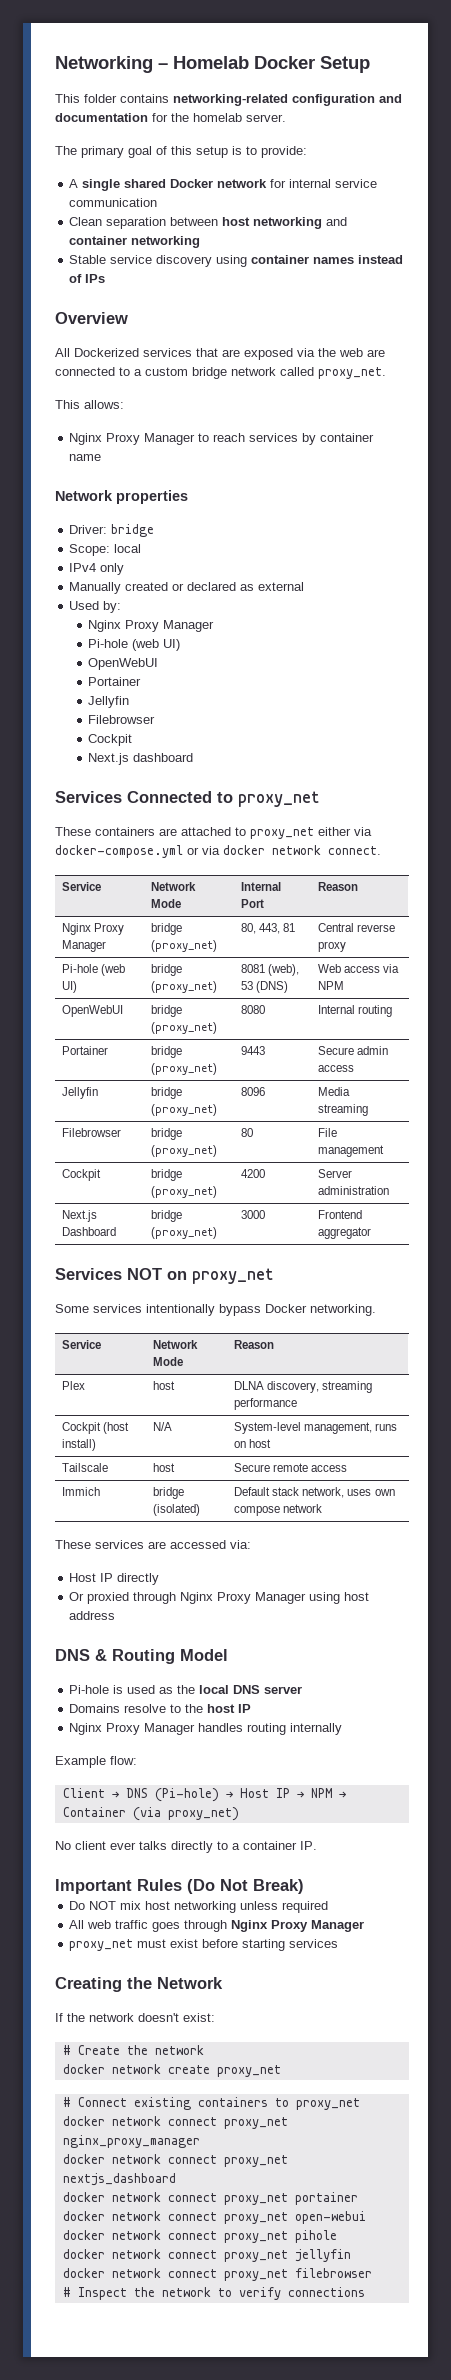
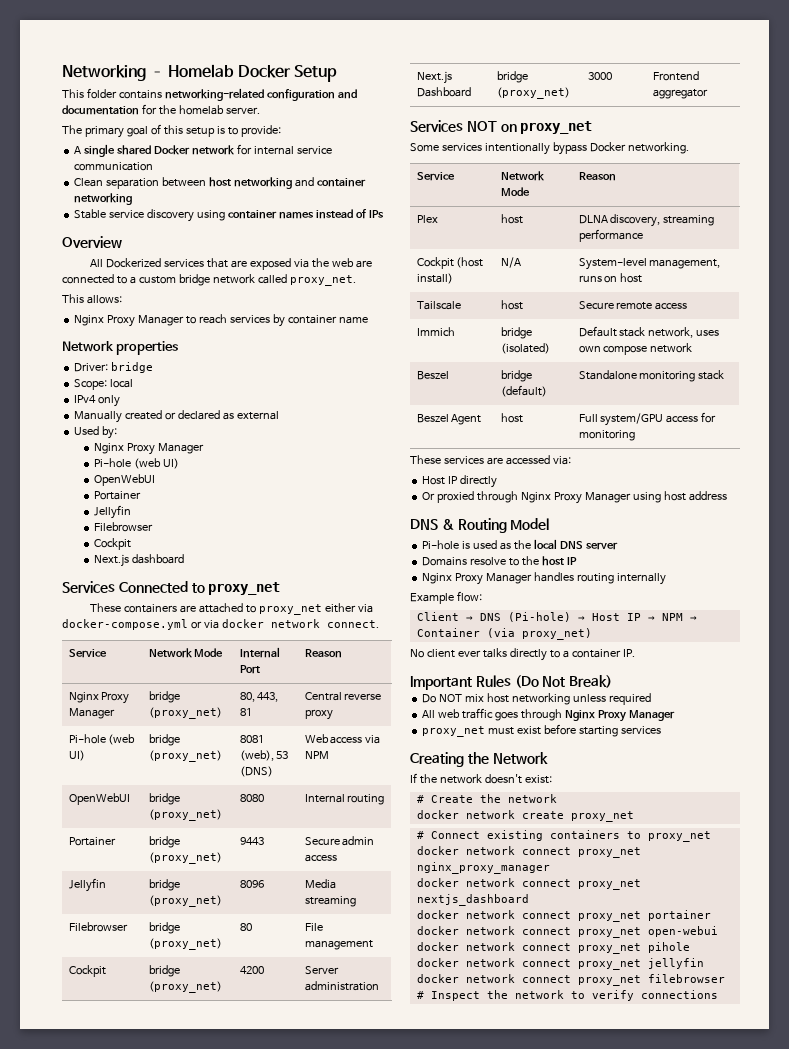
(323, 1508) none -> [416,371,449,380] [500,370,532,382] [500,385,547,397] [578,370,725,382] [416,414,482,425] [500,413,523,423] [578,412,717,426] [578,430,635,441] // Beszel | bridge (default) | Standalone monitoring stack // Beszel Agent | host | Full system/GPU access for monitoring

